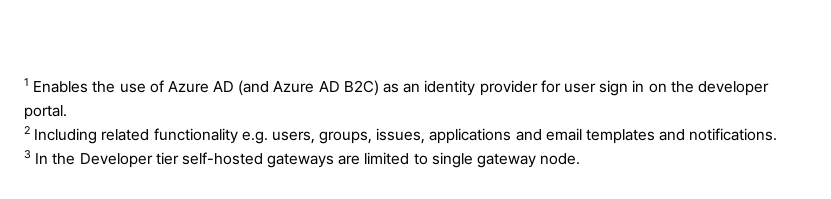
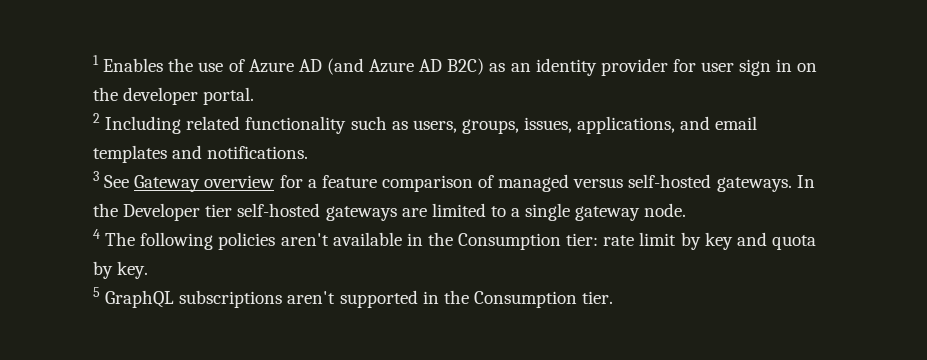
[241,131,268,144] e.g. -> [350,116,408,130] such as
[429,128,512,144] applications -> [577,116,676,134] applications,
(31, 154) none -> [104,174,792,192] See Gateway overview for a feature comparison of managed versus self-hosted gateways.
(428, 159) none -> [511,208,521,217] a
(581, 159) none -> [93,229,816,250] [93,261,149,279] [93,287,614,308] // 4 The following policies aren't available in the Consumption tier: rate limit by key and quota by key. // 5 GraphQL subscriptions aren't supported in the Consumption tier.

